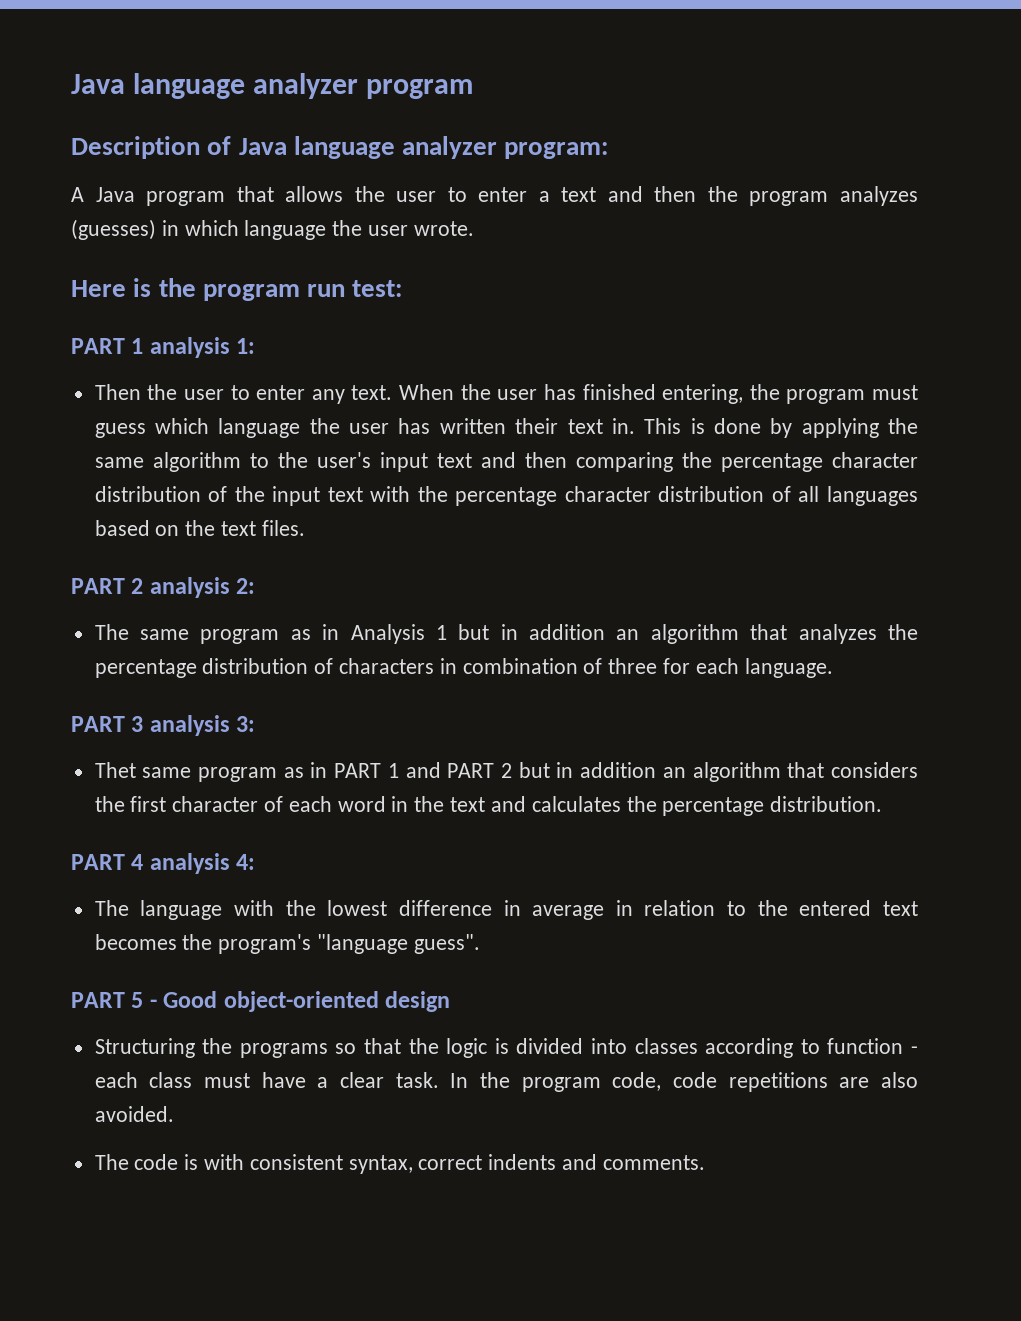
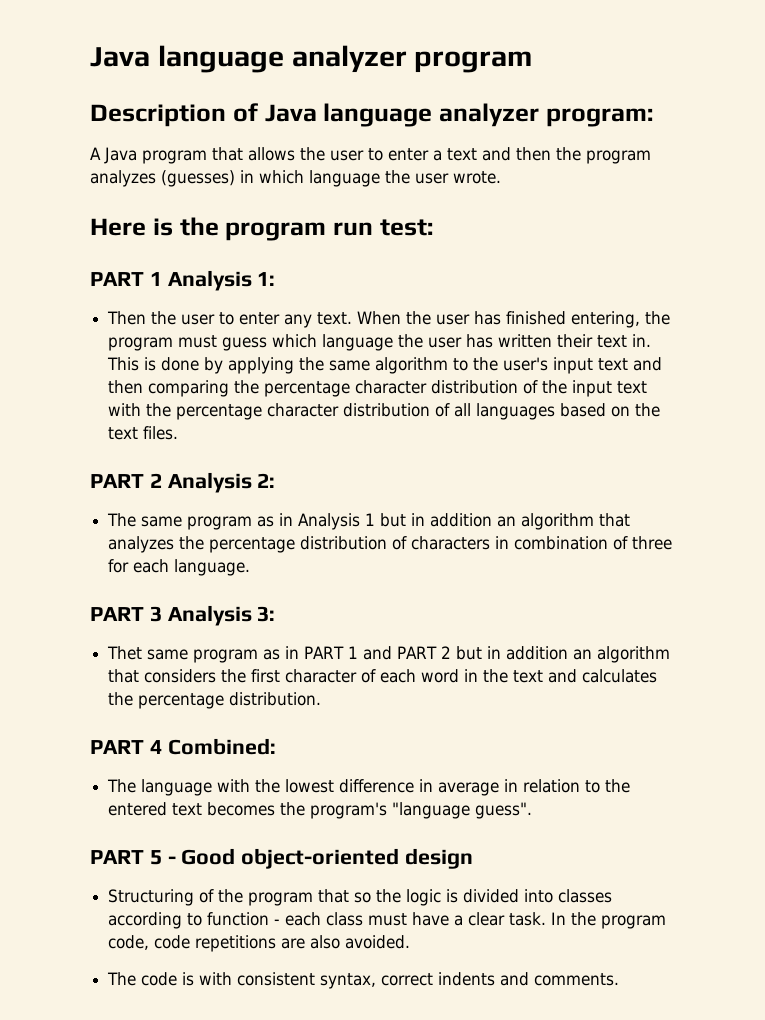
[149,337,230,358] analysis -> [167,270,252,291] Analysis
[149,577,230,598] analysis -> [167,472,252,493] Analysis
[149,715,230,736] analysis -> [167,605,252,626] Analysis
[149,853,256,874] analysis 4: -> [167,738,276,755] Combined:
[202,1038,402,1058] the programs so that -> [199,889,372,906] of the program that so

